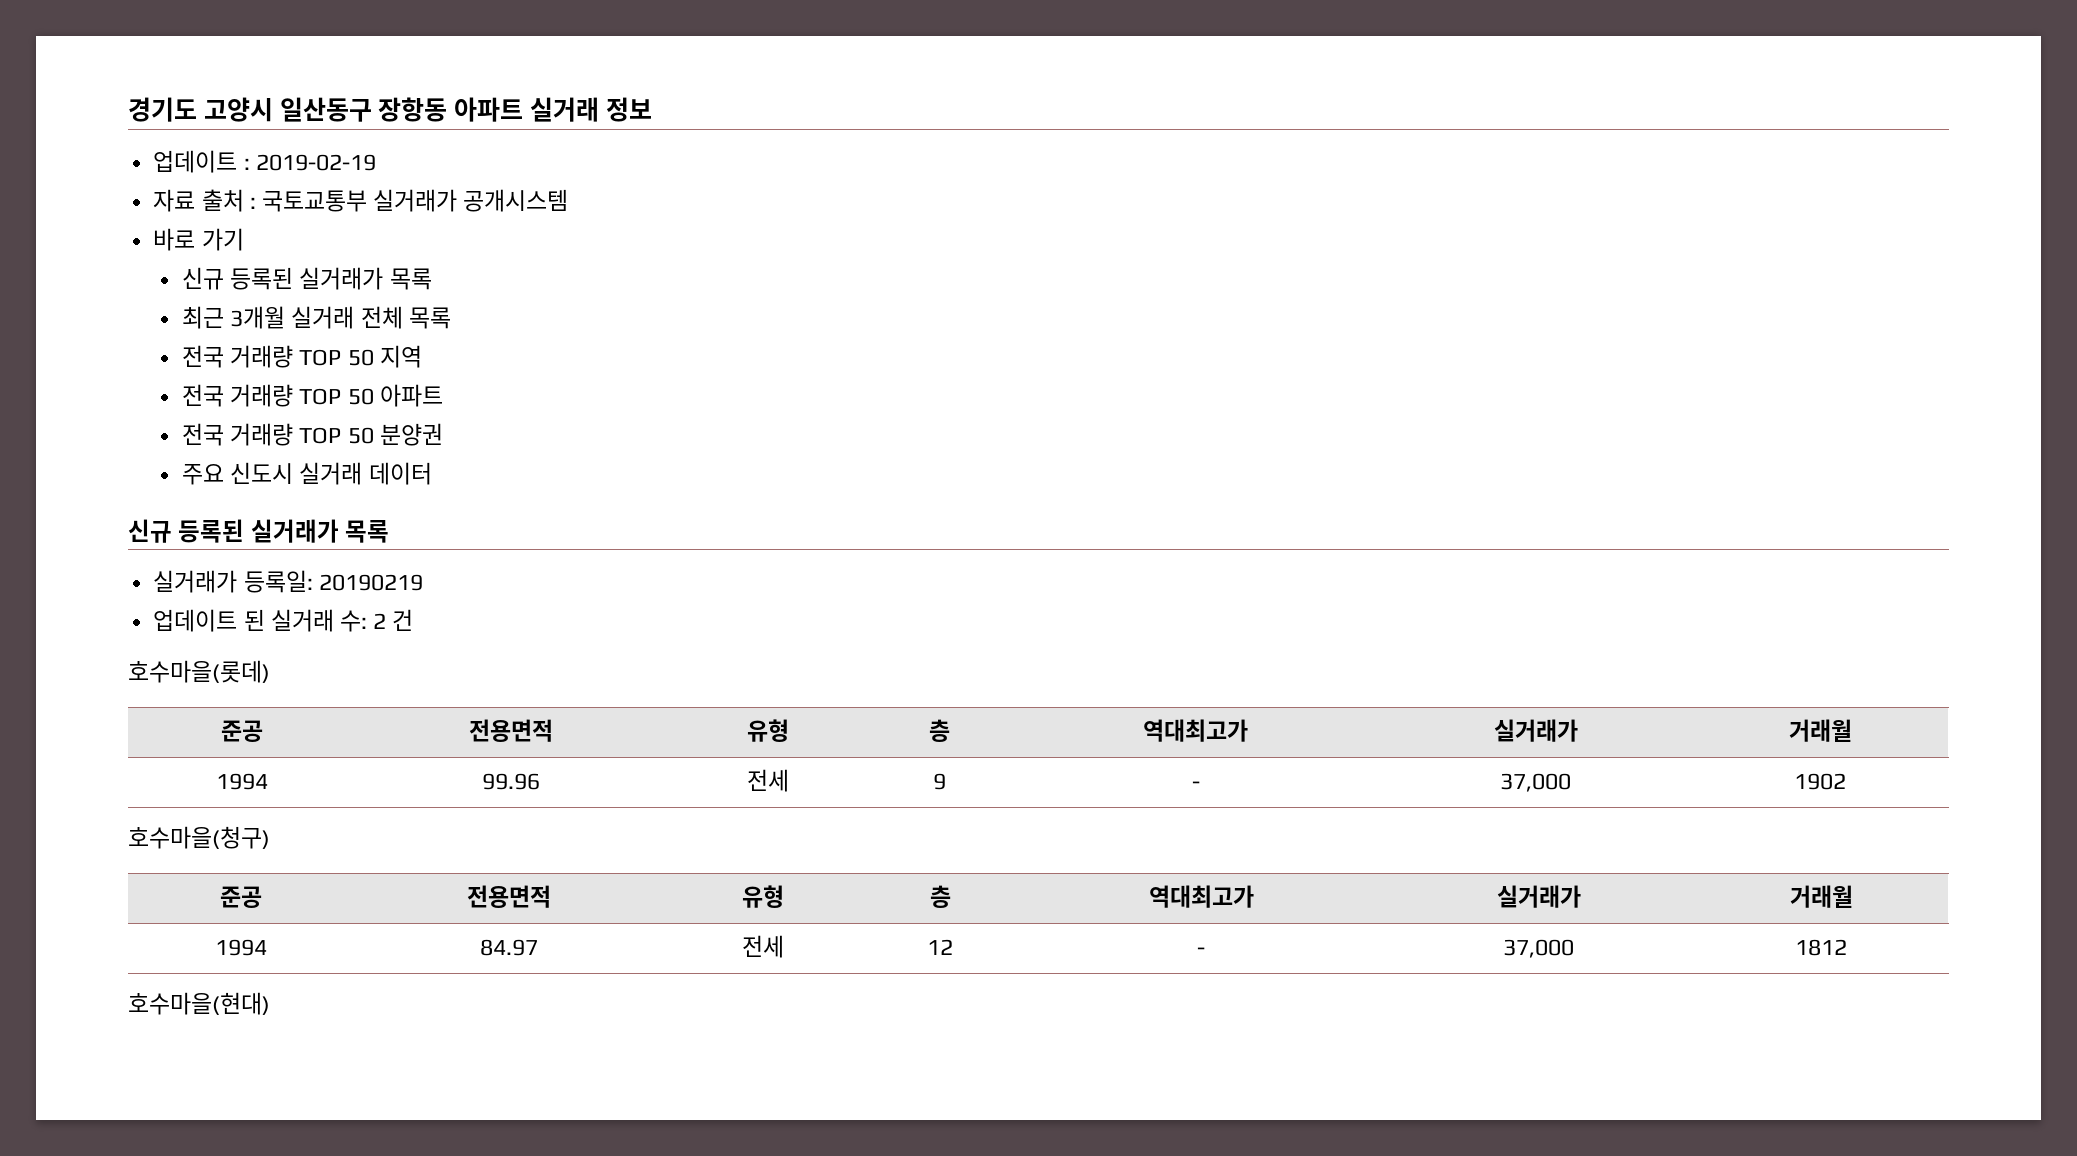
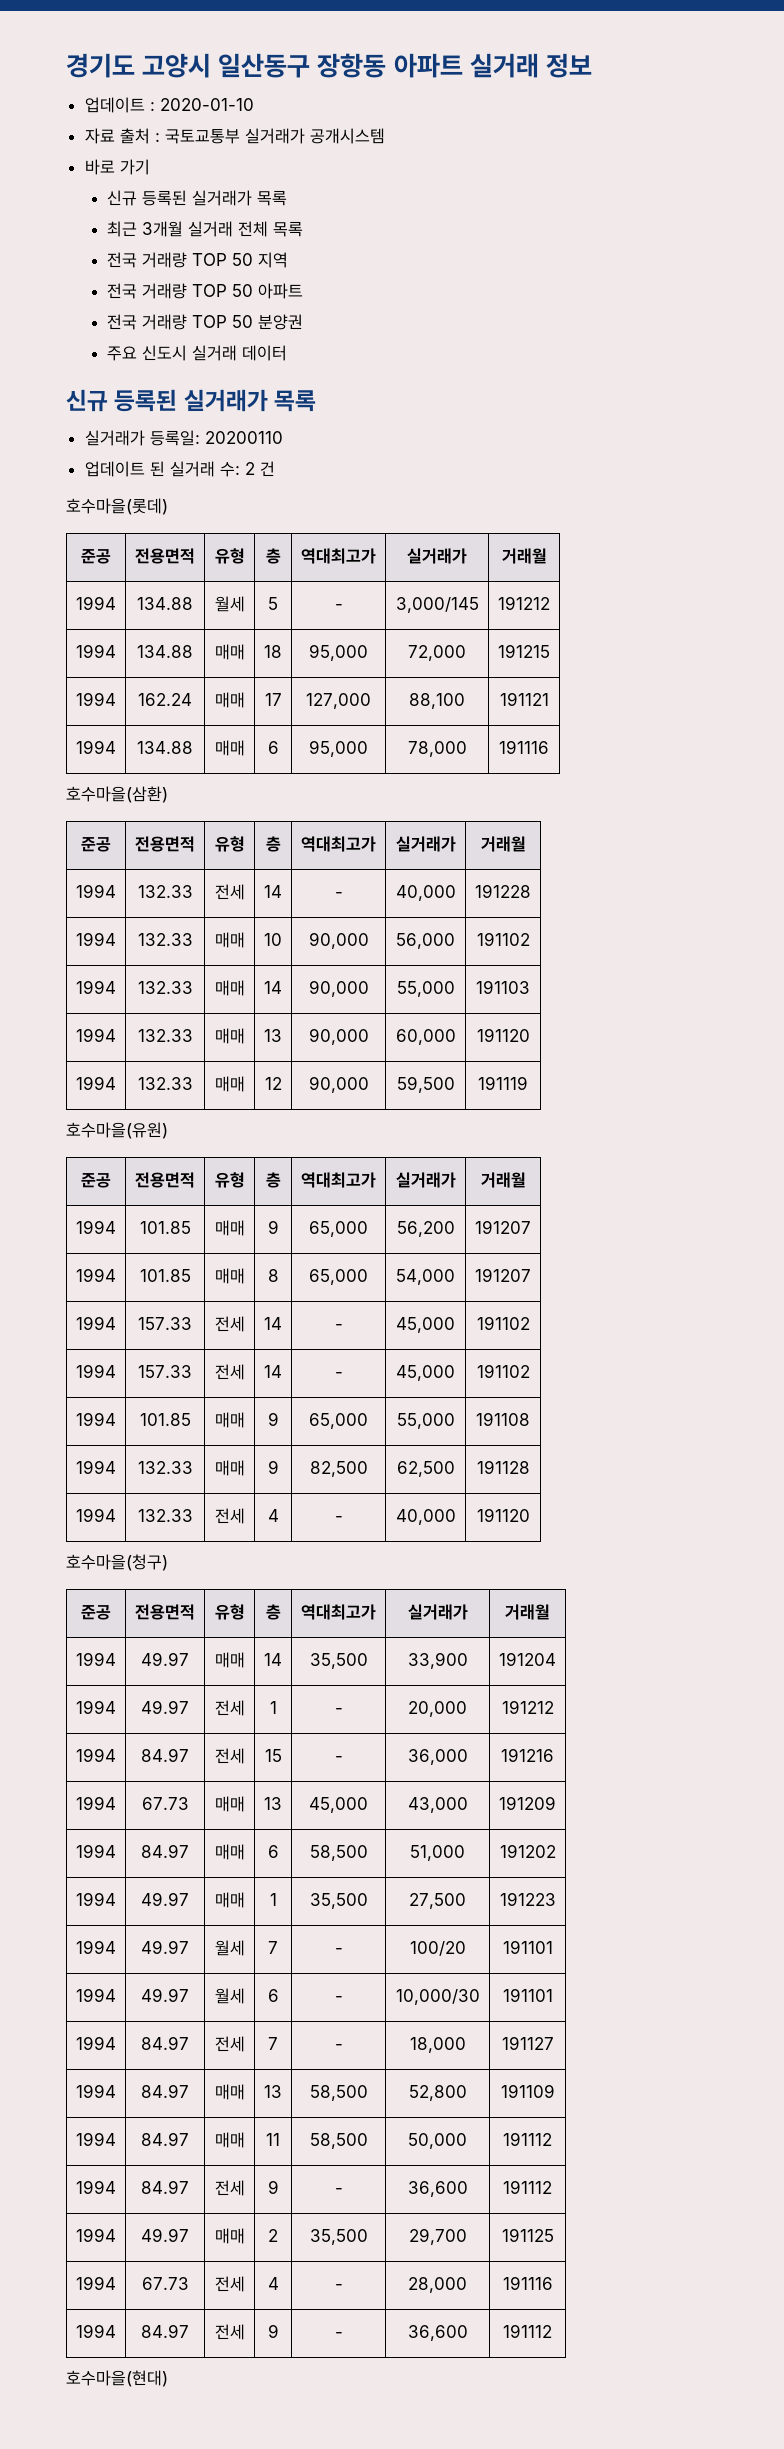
[255,154,376,171] 2019-02-19 -> [159,98,254,111] 2020-01-10
[318,574,423,591] 20190219 -> [204,431,283,444] 20200110
[482,773,540,790] [746,769,789,792] [933,773,946,790] [1191,781,1200,789] [1500,773,1571,792] [1794,773,1846,790] 99.96 | 전세 | 9 | - | 37,000 | 1902 -> [137,597,193,610] [214,596,245,612] [268,597,278,610] [334,604,343,610] [395,597,479,613] [498,596,550,610] [76,644,116,658] [137,645,193,658] [214,644,245,660] [264,645,282,658] [309,644,368,661] [408,645,466,661] [498,644,550,658] [76,692,116,706] [138,693,192,706] [214,692,245,708] [264,693,282,706] [306,693,371,709] [409,693,465,709] [499,692,549,706] [76,740,116,754] [137,741,193,754] [214,740,245,756] [267,741,279,754] [309,740,368,757] [407,741,467,757] [499,740,549,754] [66,786,168,803] [81,837,111,852] [135,836,195,852] [214,836,245,852] [265,836,281,852] [301,836,376,852] [395,836,456,852] [480,836,526,852] [76,884,116,898] [137,885,193,898] [214,884,245,900] [264,885,282,898] [334,892,343,898] [395,885,456,901] [475,884,531,898] [76,932,116,946] [137,933,193,946] [214,932,245,948] [264,933,282,946] [308,932,369,949] [396,933,455,949] [476,932,530,946] [76,980,116,994] [137,981,193,994] [214,980,245,996] [264,981,282,994] [308,980,369,997] [396,981,455,997] [476,980,530,994] [76,1028,116,1042] [137,1029,193,1042] [214,1028,245,1044] [264,1029,282,1042] [308,1028,369,1045] [395,1029,456,1045] [476,1028,530,1042] [76,1076,116,1090] [137,1077,193,1090] [214,1076,245,1092] [264,1077,282,1090] [308,1076,369,1093] [396,1076,455,1093] [478,1076,528,1090] [66,1122,168,1139] [81,1173,111,1188] [135,1172,195,1188] [214,1172,245,1188] [265,1172,281,1188] [301,1172,376,1188] [395,1172,456,1188] [480,1172,526,1188] [76,1220,116,1234] [139,1221,191,1234] [214,1220,245,1236] [267,1220,279,1234] [309,1221,368,1237] [396,1221,455,1237] [475,1220,531,1234] [76,1268,116,1282] [139,1269,191,1282] [214,1268,245,1284] [267,1269,279,1282] [309,1269,368,1285] [396,1269,455,1285] [475,1268,531,1282] [76,1316,116,1330] [138,1317,192,1330] [214,1316,245,1332] [264,1317,282,1330] [334,1324,343,1330] [396,1317,455,1333] [476,1316,530,1330] [76,1364,116,1378] [138,1365,192,1378] [214,1364,245,1380] [264,1365,282,1378] [334,1372,343,1378] [396,1365,455,1381] [476,1364,530,1378] [76,1412,116,1426] [139,1413,191,1426] [214,1412,245,1428] [267,1412,279,1426] [309,1413,368,1429] [396,1413,455,1429] [476,1412,530,1426] [76,1460,116,1474] [137,1461,193,1474] [214,1460,245,1476] [267,1460,279,1474] [309,1461,368,1477] [396,1461,455,1477] [476,1460,530,1474] [76,1508,116,1522] [137,1509,193,1522] [214,1508,245,1524] [267,1509,279,1522] [334,1516,343,1522] [395,1509,456,1525] [476,1508,530,1522] 134.88 | 월세 | 5 | - | 3,000/145 | 191212 // 1994 | 134.88 | 매매 | 18 | 95,000 | 72,000 | 191215 // 1994 | 162.24 | 매매 | 17 | 127,000 | 88,100 | 191121 // 1994 | 134.88 | 매매 | 6 | 95,000 | 78,000 | 191116 // 호수마을(삼환) // 준공 | 전용면적 | 유형 | 층 | 역대최고가 | 실거래가 | 거래월 // 1994 | 132.33 | 전세 | 14 | - | 40,000 | 191228 // 1994 | 132.33 | 매매 | 10 | 90,000 | 56,000 | 191102 // 1994 | 132.33 | 매매 | 14 | 90,000 | 55,000 | 191103 // 1994 | 132.33 | 매매 | 13 | 90,000 | 60,000 | 191120 // 1994 | 132.33 | 매매 | 12 | 90,000 | 59,500 | 191119 // 호수마을(유원) // 준공 | 전용면적 | 유형 | 층 | 역대최고가 | 실거래가 | 거래월 // 1994 | 101.85 | 매매 | 9 | 65,000 | 56,200 | 191207 // 1994 | 101.85 | 매매 | 8 | 65,000 | 54,000 | 191207 // 1994 | 157.33 | 전세 | 14 | - | 45,000 | 191102 // 1994 | 157.33 | 전세 | 14 | - | 45,000 | 191102 // 1994 | 101.85 | 매매 | 9 | 65,000 | 55,000 | 191108 // 1994 | 132.33 | 매매 | 9 | 82,500 | 62,500 | 191128 // 1994 | 132.33 | 전세 | 4 | - | 40,000 | 191120
[215,939,267,956] [479,939,538,956] [741,935,784,958] [927,939,953,955] [1197,947,1205,955] [1503,939,1574,958] [1795,939,1847,956] // 1994 | 84.97 | 전세 | 12 | - | 37,000 | 1812 -> [76,1652,116,1666] [141,1652,189,1666] [214,1652,245,1668] [264,1653,282,1666] [309,1653,368,1669] [407,1652,468,1669] [499,1652,556,1666] [76,1700,116,1714] [141,1700,189,1714] [214,1700,245,1716] [269,1701,277,1714] [334,1708,343,1714] [408,1701,467,1717] [501,1700,554,1714] [76,1748,116,1762] [141,1748,189,1762] [214,1748,245,1764] [264,1749,282,1762] [334,1756,343,1762] [407,1749,468,1765] [501,1748,554,1762] [76,1796,116,1810] [141,1797,189,1810] [214,1796,245,1812] [264,1797,282,1810] [309,1797,368,1813] [407,1797,468,1813] [499,1796,556,1810] [76,1844,116,1858] [141,1844,189,1858] [214,1844,245,1860] [267,1845,279,1858] [309,1845,368,1861] [410,1845,465,1861] [499,1844,556,1858] [76,1892,116,1906] [141,1892,189,1906] [214,1892,245,1908] [269,1893,277,1906] [309,1893,368,1909] [409,1893,466,1909] [499,1892,556,1906] [76,1940,116,1954] [141,1940,189,1954] [214,1940,245,1956] [268,1941,278,1954] [334,1948,343,1954] [409,1941,466,1956] [502,1940,553,1954] [76,1988,116,2002] [141,1988,189,2002] [214,1988,245,2004] [267,1989,279,2002] [334,1996,343,2002] [395,1989,480,2005] [502,1988,553,2002] [76,2036,116,2050] [141,2036,189,2050] [214,2036,245,2052] [268,2037,278,2050] [334,2044,343,2050] [409,2037,466,2053] [501,2036,554,2050] [76,2084,116,2098] [141,2084,189,2098] [214,2084,245,2100] [264,2085,282,2098] [309,2085,368,2101] [408,2085,467,2101] [500,2084,555,2098] [76,2132,116,2146] [141,2132,189,2146] [214,2132,245,2148] [266,2133,280,2146] [309,2133,368,2149] [408,2133,467,2149] [503,2132,552,2146] [76,2180,116,2194] [141,2180,189,2194] [214,2180,245,2196] [267,2180,279,2194] [334,2188,343,2194] [407,2181,468,2197] [503,2180,552,2194] [76,2228,116,2242] [141,2228,189,2242] [214,2228,245,2244] [268,2229,278,2242] [309,2229,368,2245] [408,2228,467,2245] [501,2228,554,2242] [76,2276,116,2290] [141,2277,189,2290] [214,2276,245,2292] [267,2277,279,2290] [334,2284,343,2290] [408,2277,467,2293] [502,2276,553,2290] [76,2324,116,2338] [141,2324,189,2338] [214,2324,245,2340] [267,2324,279,2338] [334,2332,343,2338] [407,2325,468,2341] [503,2324,552,2338] // 1994 | 49.97 | 매매 | 14 | 35,500 | 33,900 | 191204 // 1994 | 49.97 | 전세 | 1 | - | 20,000 | 191212 // 1994 | 84.97 | 전세 | 15 | - | 36,000 | 191216 // 1994 | 67.73 | 매매 | 13 | 45,000 | 43,000 | 191209 // 1994 | 84.97 | 매매 | 6 | 58,500 | 51,000 | 191202 // 1994 | 49.97 | 매매 | 1 | 35,500 | 27,500 | 191223 // 1994 | 49.97 | 월세 | 7 | - | 100/20 | 191101 // 1994 | 49.97 | 월세 | 6 | - | 10,000/30 | 191101 // 1994 | 84.97 | 전세 | 7 | - | 18,000 | 191127 // 1994 | 84.97 | 매매 | 13 | 58,500 | 52,800 | 191109 // 1994 | 84.97 | 매매 | 11 | 58,500 | 50,000 | 191112 // 1994 | 84.97 | 전세 | 9 | - | 36,600 | 191112 // 1994 | 49.97 | 매매 | 2 | 35,500 | 29,700 | 191125 // 1994 | 67.73 | 전세 | 4 | - | 28,000 | 191116 // 1994 | 84.97 | 전세 | 9 | - | 36,600 | 191112

